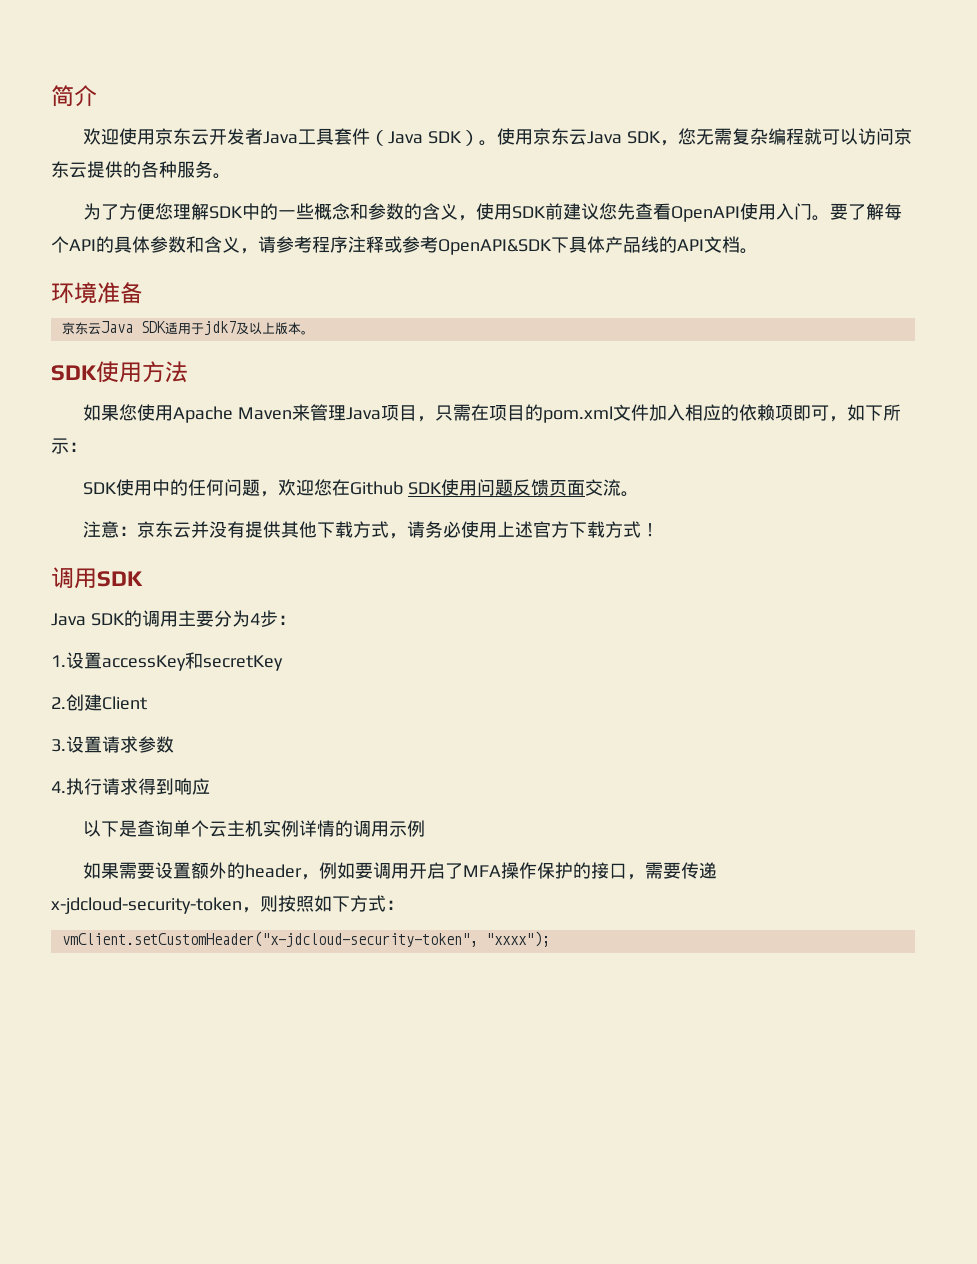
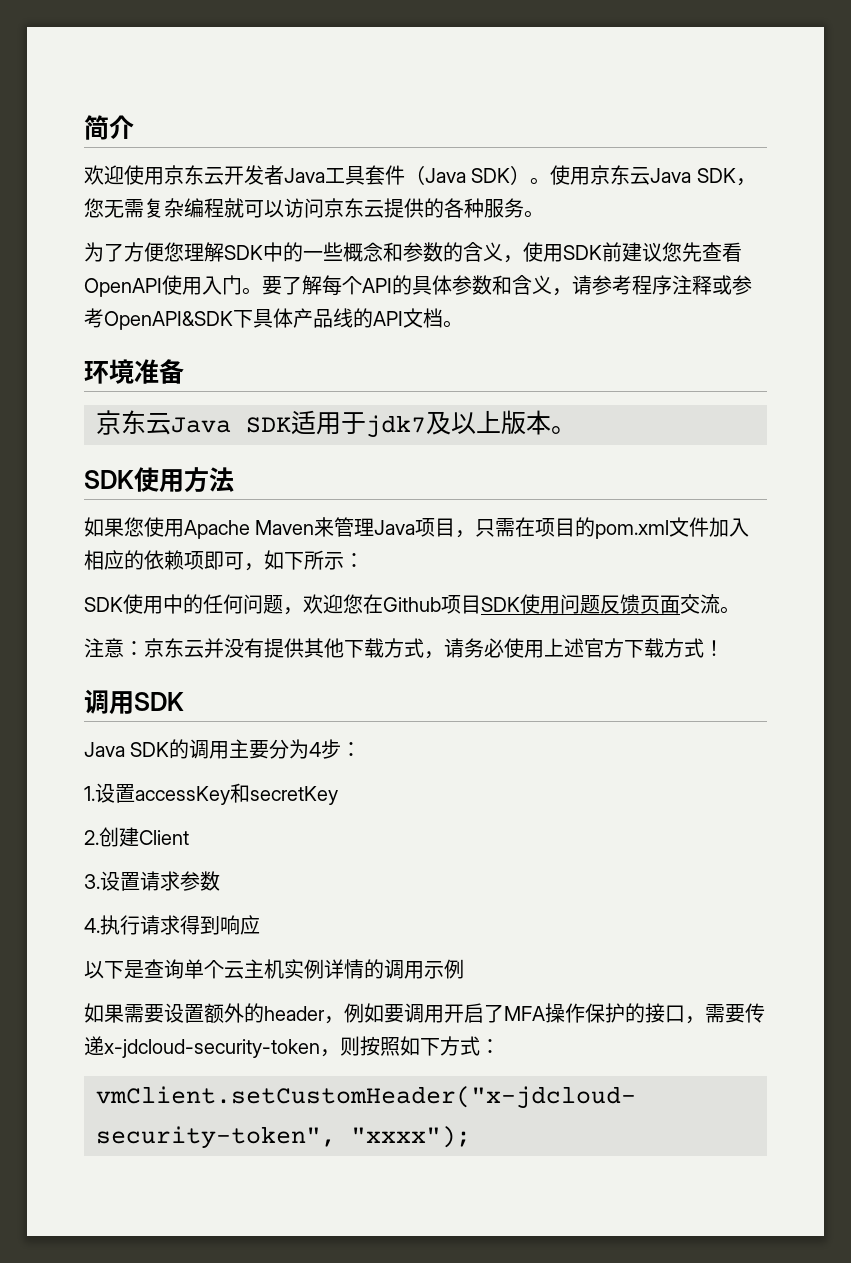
(404, 488) none -> [441,595,481,614] 项目

